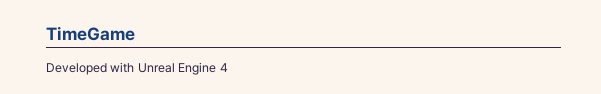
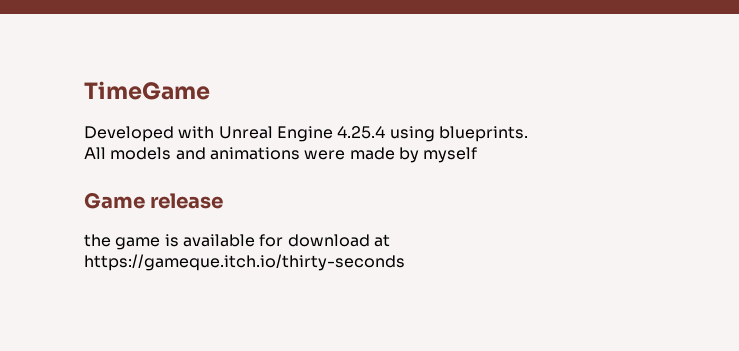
[219,63,228,72] 4 -> [337,126,528,142] [84,147,478,163] [84,192,224,209] [84,234,390,250] [84,254,405,271] 4.25.4 using blueprints. // All models and animations were made by myself // Game release // the game is available for download at https://gameque.itch.io/thirty-seconds

